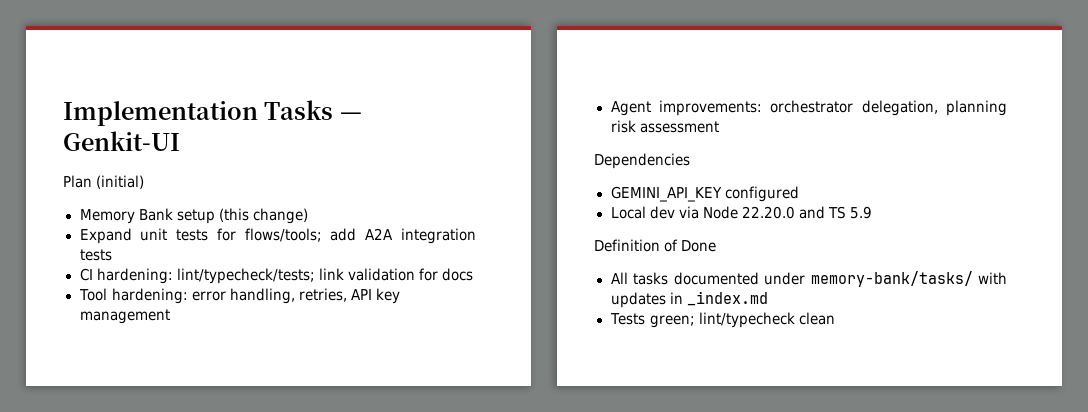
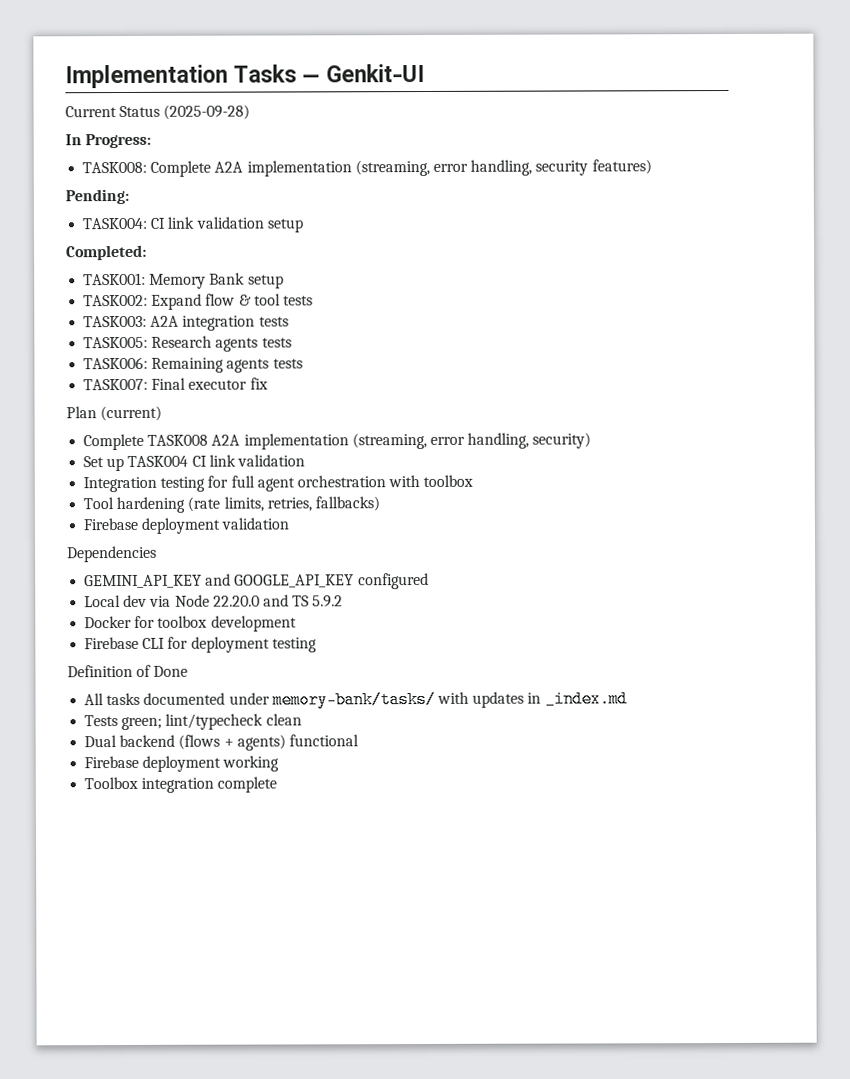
[63,175,145,189] [79,208,308,224] [79,228,476,244] [79,249,112,261] [79,268,473,284] [78,288,400,304] [79,309,170,324] [610,100,1007,116] [610,120,719,133] Plan (initial) // Memory Bank setup (this change) // Expand unit tests for flows/tools; add A2A integration tests // CI hardening: lint/typecheck/tests; link validation for docs // Tool hardening: error handling, retries, API key management // Agent improvements: orchestrator delegation, planning risk assessment -> [65,104,251,120] [65,133,152,149] [82,159,652,177] [65,188,129,205] [82,216,303,233] [66,244,147,261] [83,272,284,289] [83,293,313,310] [83,315,289,331] [83,335,292,352] [83,356,303,373] [83,377,268,391] [66,405,163,422] [83,432,592,451] [83,454,305,472] [83,474,474,493] [83,496,380,514] [83,517,290,534] Current Status (2025-09-28) // In Progress: // TASK008: Complete A2A implementation (streaming, error handling, security features) // Pending: // TASK004: CI link validation setup // Completed: // TASK001: Memory Bank setup // TASK002: Expand flow & tool tests // TASK003: A2A integration tests // TASK005: Research agents tests // TASK006: Remaining agents tests // TASK007: Final executor fix // Plan (current) // Complete TASK008 A2A implementation (streaming, error handling, security) // Set up TASK004 CI link validation // Integration testing for full agent orchestration with toolbox // Tool hardening (rate limits, retries, fallbacks) // Firebase deployment validation
(722, 194) none -> [205,573,355,588] and GOOGLE_API_KEY
[849,206,872,219] 5.9 -> [312,595,344,608] [84,615,297,632] [84,636,317,653] 5.9.2 // Docker for toolbox development // Firebase CLI for deployment testing
(835, 318) none -> [84,734,359,751] [84,755,280,772] [84,776,278,793] // Dual backend (flows + agents) functional // Firebase deployment working // Toolbox integration complete

